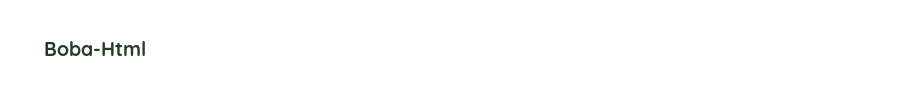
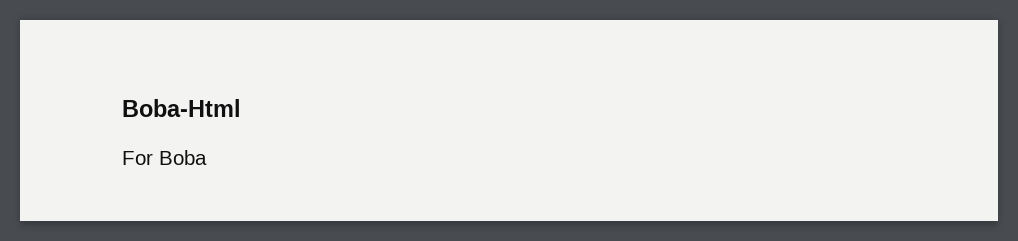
(146, 48) none -> [122,150,207,165] // For Boba

